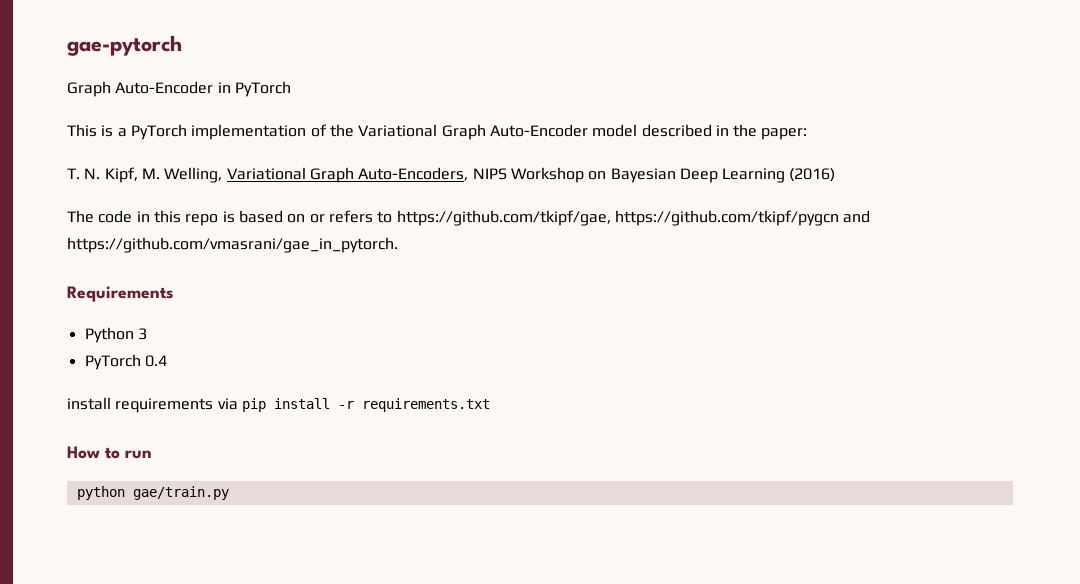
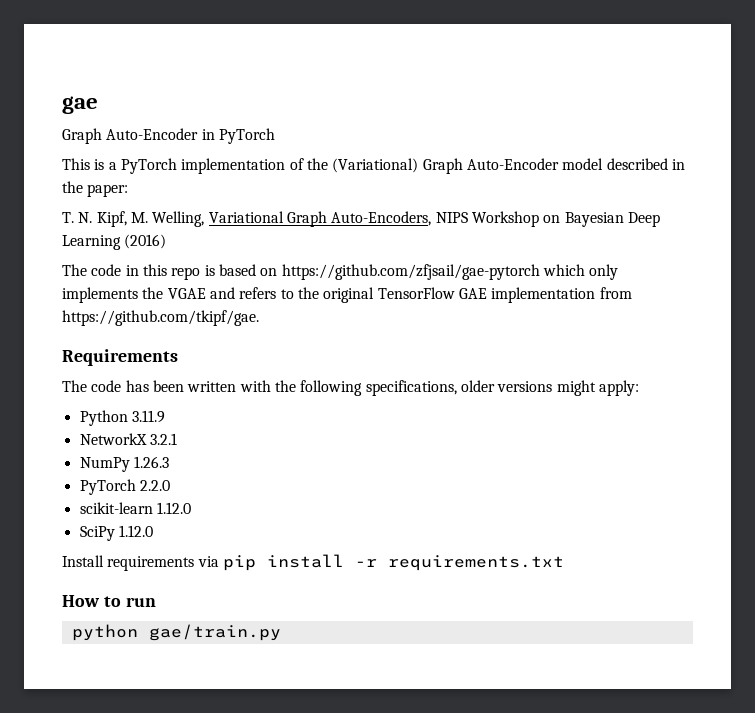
[67,35,182,56] gae-pytorch -> [62,96,98,114] gae
[358,124,438,137] Variational -> [332,158,419,173] (Variational)
[309,210,871,226] [67,237,398,253] [67,286,174,302] [84,327,147,343] [84,354,167,370] [67,397,111,410] or refers to https://github.com/tkipf/gae, https://github.com/tkipf/pygcn and https://github.com/vmasrani/gae_in_pytorch. // Requirements // Python 3 // PyTorch 0.4 // install -> [281,264,619,280] [62,287,632,303] [62,310,259,326] [62,349,178,366] [62,380,639,396] [79,410,165,426] [79,433,177,445] [79,456,169,472] [79,479,170,495] [79,502,191,514] [79,525,153,541] [62,555,104,567] https://github.com/zfjsail/gae-pytorch which only implements the VGAE and refers to the original TensorFlow GAE implementation from https://github.com/tkipf/gae. // Requirements // The code has been written with the following specifications, older versions might apply: // Python 3.11.9 // NetworkX 3.2.1 // NumPy 1.26.3 // PyTorch 2.2.0 // scikit-learn 1.12.0 // SciPy 1.12.0 // Install

